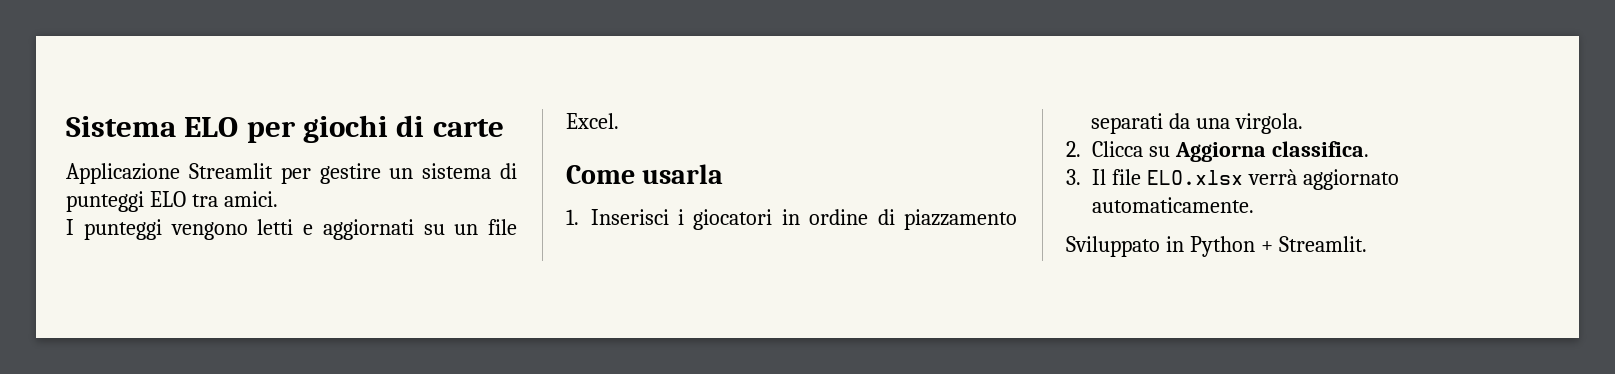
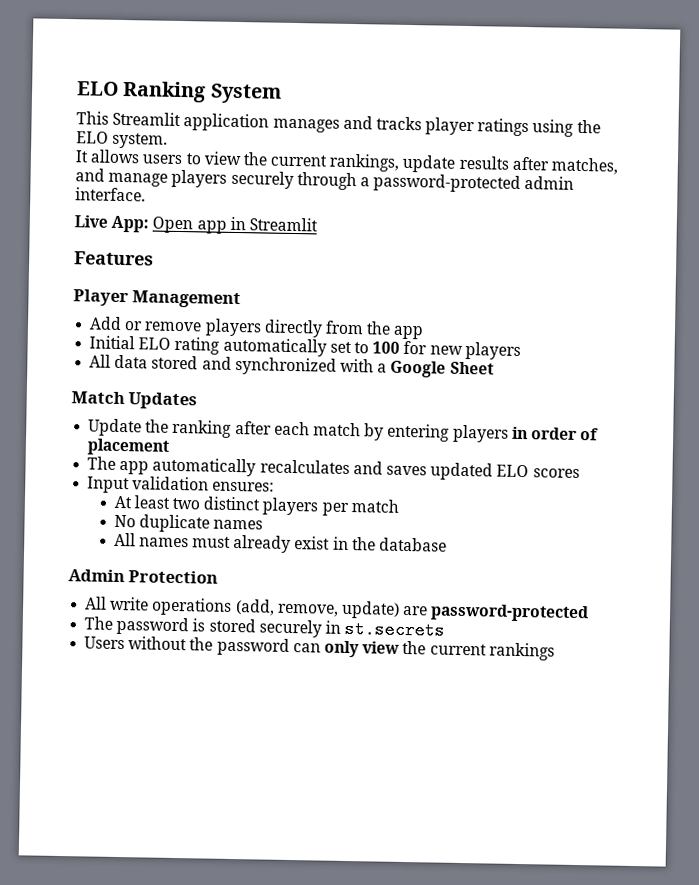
[66,115,504,143] [66,163,517,184] [66,191,278,212] [66,219,517,240] [566,113,619,129] [566,164,724,184] [566,209,1017,230] [1090,113,1303,134] [1066,141,1369,162] [1066,169,1399,190] [1092,197,1254,213] [1066,236,1367,257] Sistema ELO per giochi di carte // Applicazione Streamlit per gestire un sistema di punteggi ELO tra amici. // I punteggi vengono letti e aggiornati su un file Excel. // Come usarla // 1. Inserisci i giocatori in ordine di piazzamento separati da una virgola. // 2. Clicca su Aggiorna classifica. // 3. Il file ELO.xlsx verrà aggiornato automaticamente. // Sviluppato in Python + Streamlit. -> [77,80,282,104] [76,111,601,137] [76,131,169,149] [75,149,619,175] [75,168,575,193] [75,187,146,202] [74,215,318,234] [74,251,154,266] [73,289,242,309] [89,316,425,340] [89,335,521,360] [89,354,494,378] [71,391,198,410] [88,418,600,443] [87,438,171,456] [87,456,580,481] [87,476,275,494] [113,495,400,516] [113,514,264,533] [113,532,447,553] [68,569,219,584] [85,596,590,623] [84,616,446,640] [84,636,555,661] ELO Ranking System // This Streamlit application manages and tracks player ratings using the ELO system. // It allows users to view the current rankings, update results after matches, and manage players securely through a password-protected admin interface. // Live App: Open app in Streamlit // Features // Player Management // Add or remove players directly from the app // Initial ELO rating automatically set to 100 for new players // All data stored and synchronized with a Google Sheet // Match Updates // Update the ranking after each match by entering players in order of placement // The app automatically recalculates and saves updated ELO scores // Input validation ensures: // At least two distinct players per match // No duplicate names // All names must already exist in the database // Admin Protection // All write operations (add, remove, update) are password-protected // The password is stored securely in st.secrets // Users without the password can only view the current rankings

